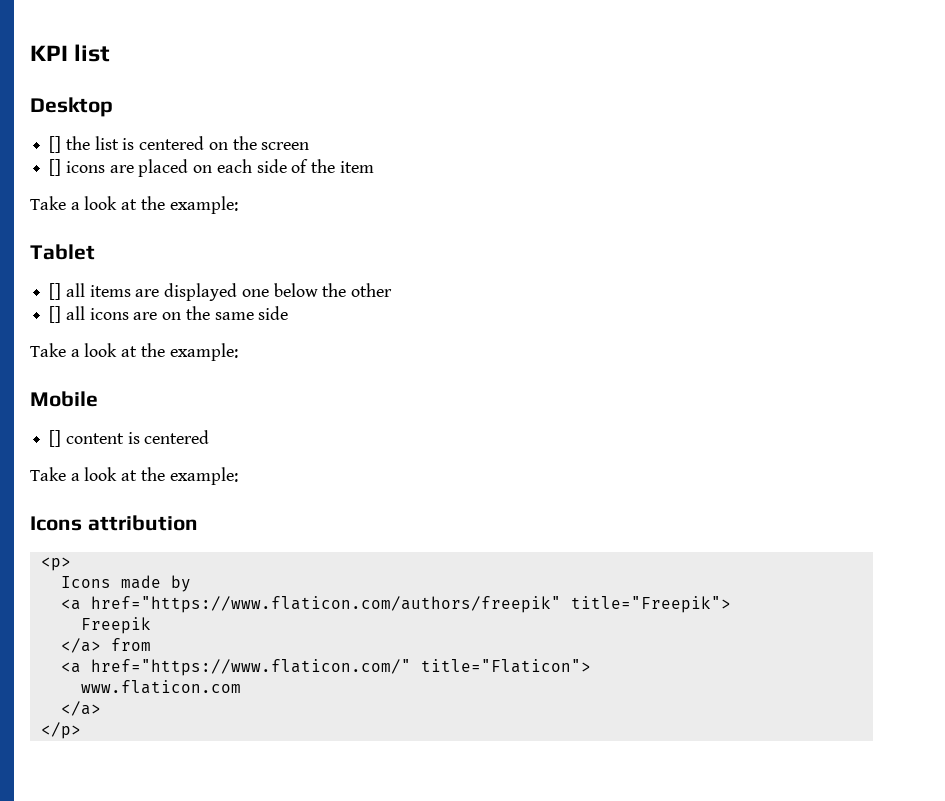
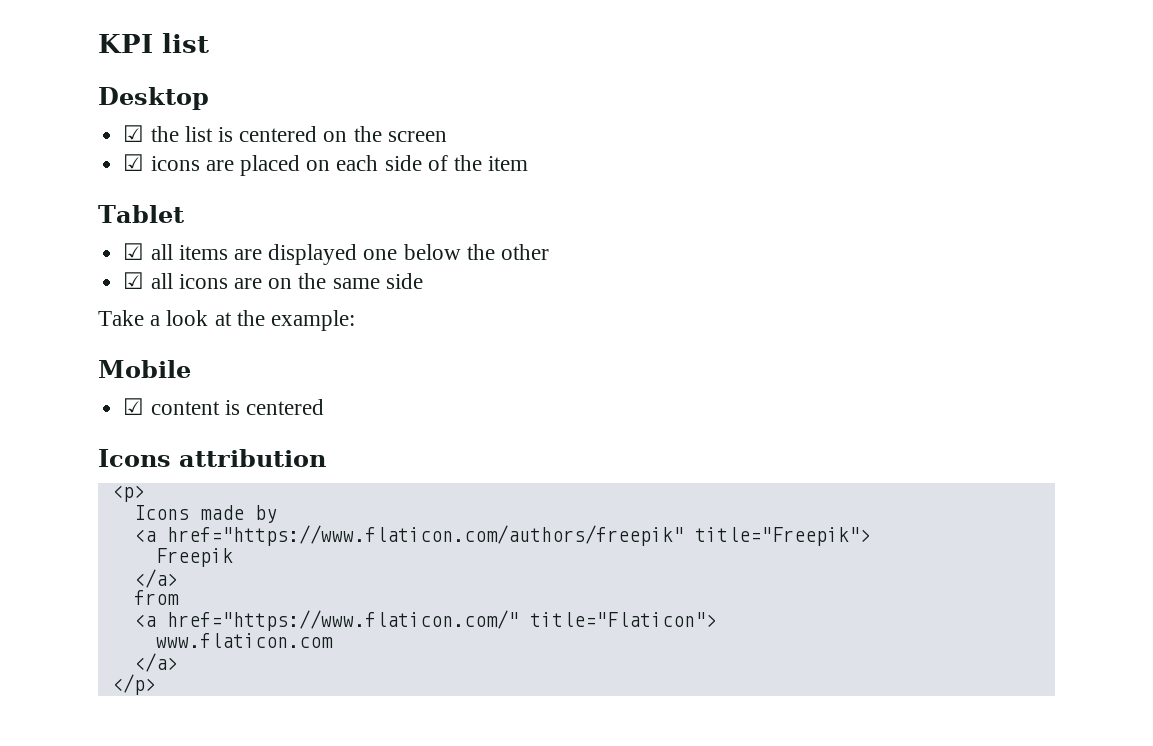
[49,136,62,153] [] -> [123,125,145,142] ☑
[49,159,62,176] [] -> [123,154,145,171] ☑
[30,196,238,214] // Take a look at the example: -> (529, 163) none
[49,283,62,300] [] -> [123,243,145,260] ☑
[49,306,62,323] [] -> [123,272,145,289] ☑
[49,430,62,447] [] -> [123,398,145,415] ☑
[30,467,238,485] // Take a look at the example: -> (324, 407) none
(101, 645) none -> (178, 578) //

